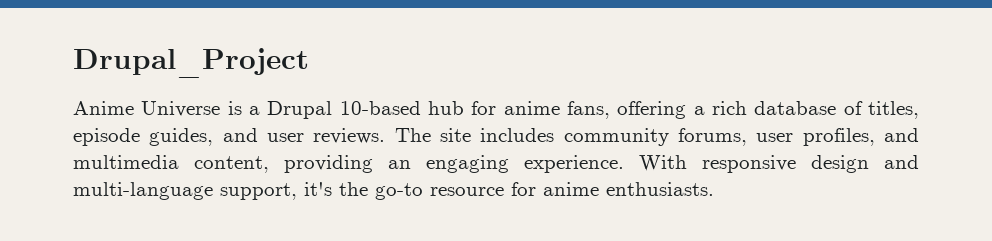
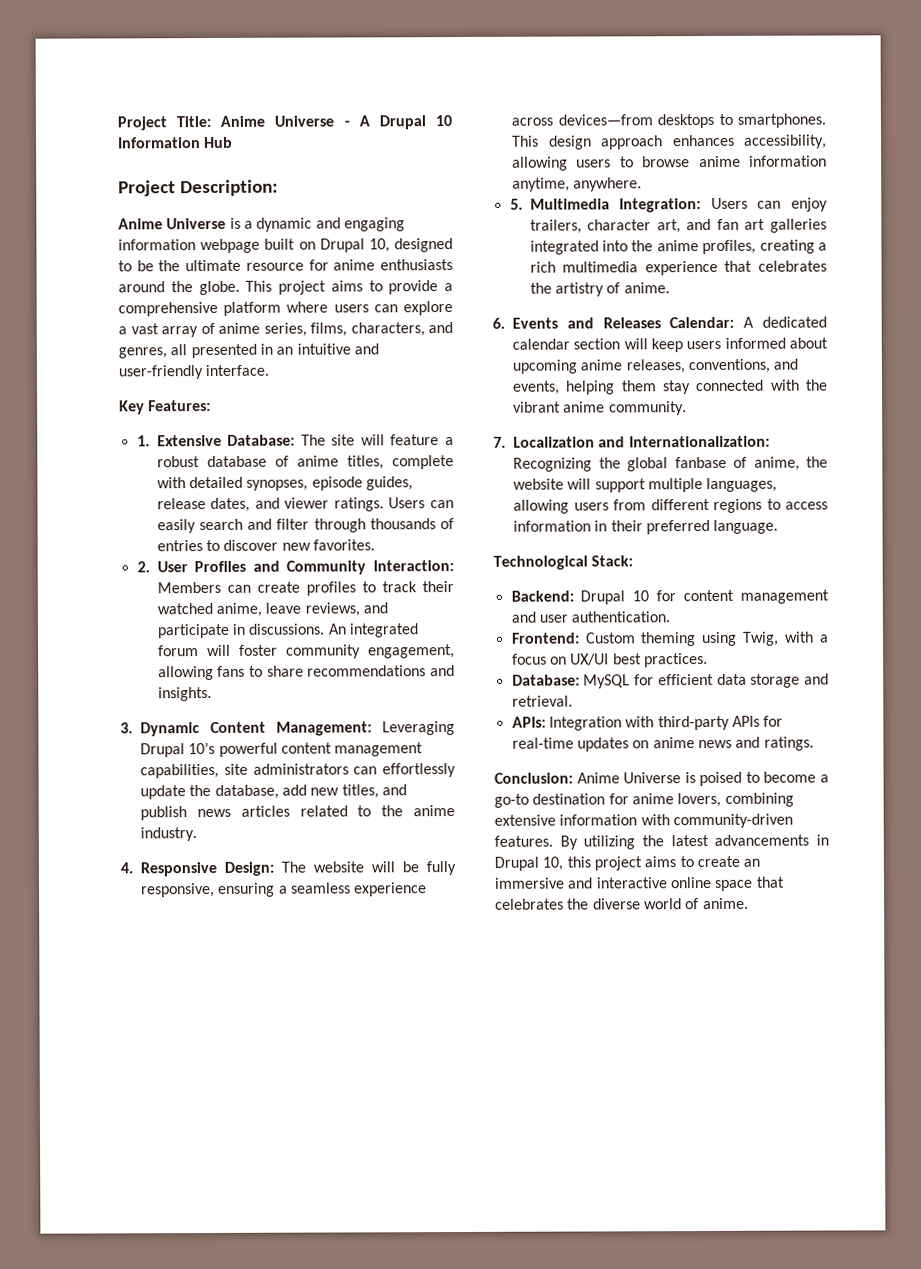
[73,48,309,78] [73,101,920,119] [73,128,920,146] [73,155,919,173] [73,182,714,200] Drupal_Project // Anime Universe is a Drupal 10-based hub for anime fans, offering a rich database of titles, episode guides, and user reviews. The site includes community forums, user profiles, and multimedia content, providing an engaging experience. With responsive design and multi-language support, it's the go-to resource for anime enthusiasts. -> [117,115,452,131] [118,136,234,149] [118,179,278,197] [118,217,405,232] [118,238,453,254] [118,259,453,272] [118,280,453,296] [118,301,453,317] [118,322,453,338] [118,343,379,359] [118,364,270,380] [119,399,212,415] [136,434,454,447] [156,455,454,470] [156,476,413,491] [156,497,454,513] [156,518,454,534] [156,539,375,552] [136,560,454,575] [156,581,454,596] [156,602,388,617] [156,623,419,639] [157,644,455,659] [157,665,455,681] [157,687,212,702] [120,721,455,737] [140,741,424,758] [140,763,456,779] [140,784,407,800] [140,805,455,821] [140,827,197,842] [120,861,456,877] [140,882,428,898] [511,113,826,129] [511,134,827,150] [512,155,827,171] [512,177,643,192] [509,197,828,213] [529,218,827,234] [529,239,827,255] [529,260,827,276] [529,282,670,297] [492,316,827,329] [512,337,828,353] [512,358,799,374] [512,379,828,395] [513,401,687,416] [493,435,770,448] [513,456,828,472] [513,477,778,493] [513,498,828,514] [513,519,779,535] [493,555,634,570] [510,589,829,605] [510,611,671,623] [510,631,829,647] [511,653,708,668] [511,673,829,689] [511,695,573,707] [511,715,784,731] [511,736,814,752] [494,771,829,787] [494,792,794,808] [494,813,793,829] [494,834,829,850] [494,855,761,871] [494,876,785,891] [495,897,749,910] Project Title: Anime Universe - A Drupal 10 Information Hub // Project Description: // Anime Universe is a dynamic and engaging information webpage built on Drupal 10, designed to be the ultimate resource for anime enthusiasts around the globe. This project aims to provide a comprehensive platform where users can explore a vast array of anime series, films, characters, and genres, all presented in an intuitive and user-friendly interface. // Key Features: // 1. Extensive Database: The site will feature a robust database of anime titles, complete with detailed synopses, episode guides, release dates, and viewer ratings. Users can easily search and filter through thousands of entries to discover new favorites. // 2. User Profiles and Community Interaction: Members can create profiles to track their watched anime, leave reviews, and participate in discussions. An integrated forum will foster community engagement, allowing fans to share recommendations and insights. // 3. Dynamic Content Management: Leveraging Drupal 10’s powerful content management capabilities, site administrators can effortlessly update the database, add new titles, and publish news articles related to the anime industry. // 4. Responsive Design: The website will be fully responsive, ensuring a seamless experience across devices—from desktops to smartphones. This design approach enhances accessibility, allowing users to browse anime information anytime, anywhere. // 5. Multimedia Integration: Users can enjoy trailers, character art, and fan art galleries integrated into the anime profiles, creating a rich multimedia experience that celebrates the artistry of anime. // 6. Events and Releases Calendar: A dedicated calendar section will keep users informed about upcoming anime releases, conventions, and events, helping them stay connected with the vibrant anime community. // 7. Localization and Internationalization: Recognizing the global fanbase of anime, the website will support multiple languages, allowing users from different regions to access information in their preferred language. // Technological Stack: // Backend: Drupal 10 for content management and user authentication. // Frontend: Custom theming using Twig, with a focus on UX/UI best practices. // Database: MySQL for efficient data storage and retrieval. // APIs: Integration with third-party APIs for real-time updates on anime news and ratings. // Conclusion: Anime Universe is poised to become a go-to destination for anime lovers, combining extensive information with community-driven features. By utilizing the latest advancements in Drupal 10, this project aims to create an immersive and interactive online space that celebrates the diverse world of anime.

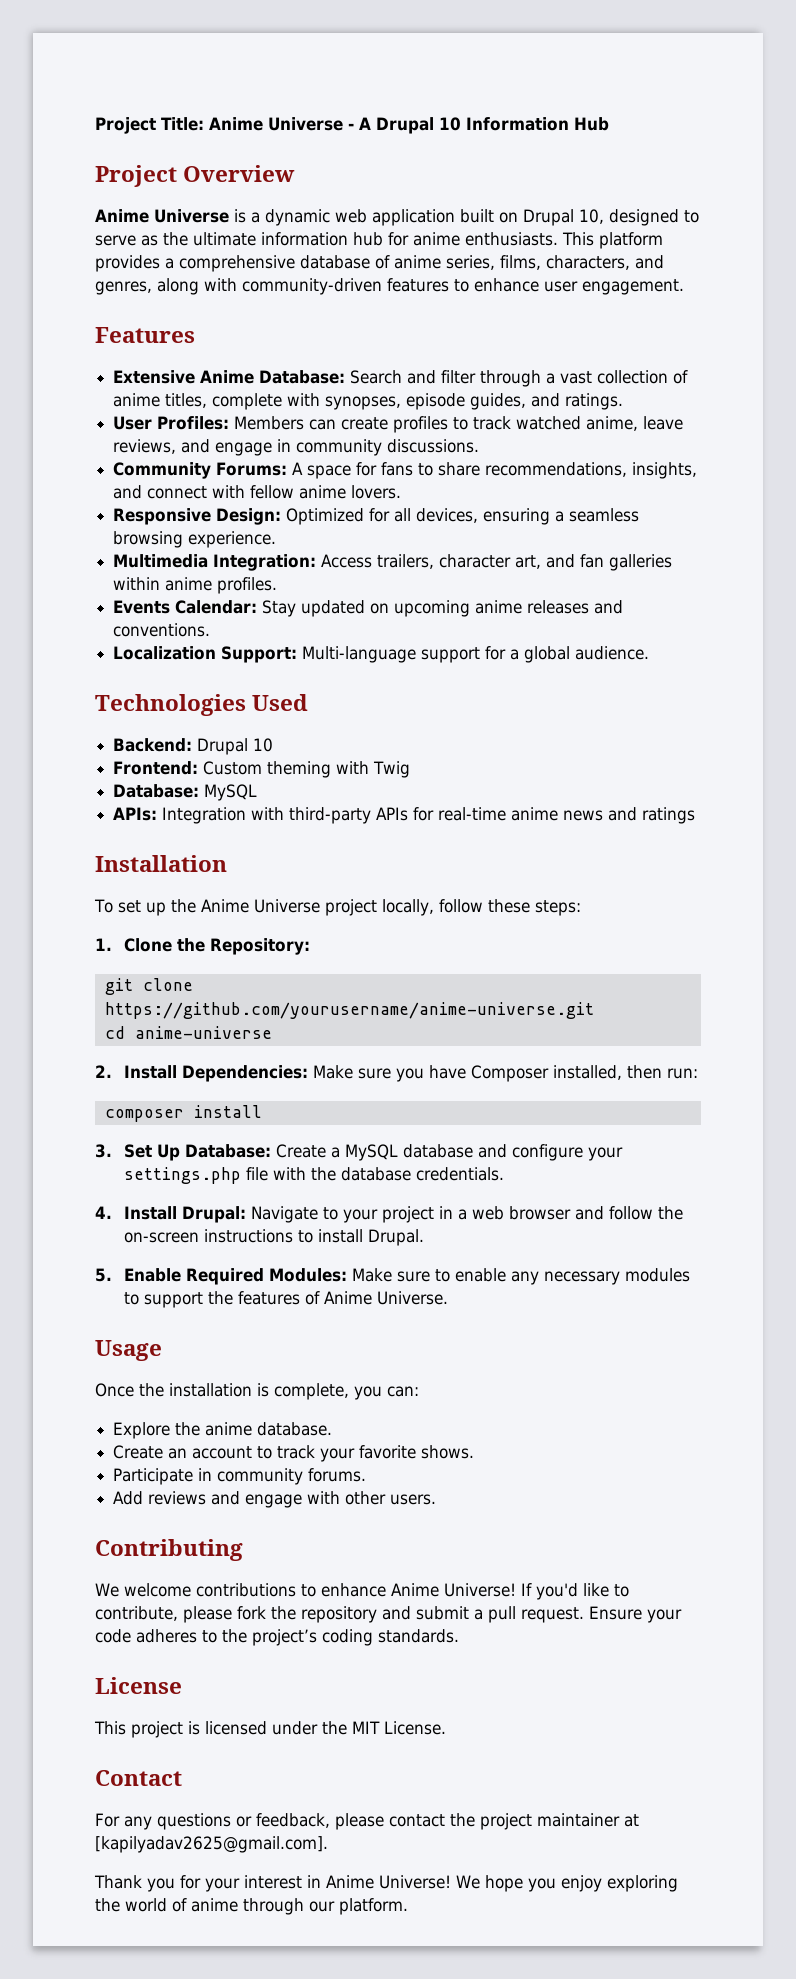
[179,179,278,197] Description: -> [183,165,296,182] Overview
[315,217,405,232] [118,238,261,254] and engaging information webpage -> [335,209,455,226] web application
[136,259,453,272] [118,280,453,296] [118,301,453,317] [118,323,198,338] be the ultimate resource for anime enthusiasts around the globe. This project aims to provide a comprehensive platform where users can explore a vast array -> [95,232,663,249] [95,255,370,272] serve as the ultimate information hub for anime enthusiasts. This platform provides a comprehensive database
[170,343,379,359] [118,364,270,380] [119,399,212,415] [136,434,454,447] [156,455,267,468] all presented in an intuitive and user-friendly interface. // Key Features: // 1. Extensive Database: The site will feature a robust database -> [157,278,684,295] [95,327,195,343] [113,370,669,387] along with community-driven features to enhance user engagement. // Features // Extensive Anime Database: Search and filter through a vast collection
[188,476,243,489] detailed -> (321, 399) none
[156,497,454,513] [156,518,454,534] [156,539,375,552] [136,560,454,575] release dates, and viewer ratings. Users can easily search and filter through thousands of entries to discover new favorites. // 2. User Profiles and Community Interaction: -> [531,393,624,410] [113,416,230,430] and ratings. // User Profiles:
[421,581,454,593] their -> (512, 423) none
[156,623,419,639] [157,644,455,659] [157,665,455,681] [157,687,212,702] [120,721,455,737] [140,741,424,758] [140,763,456,779] [140,784,407,800] [140,805,455,821] [140,827,197,842] [120,861,456,877] [140,882,428,898] [511,113,826,129] [511,134,827,150] [512,155,827,171] [512,177,643,192] [509,197,828,213] participate in discussions. An integrated forum will foster community engagement, allowing fans to share recommendations and insights. // 3. Dynamic Content Management: Leveraging Drupal 10’s powerful content management capabilities, site administrators can effortlessly update the database, add new titles, and publish news articles related to the anime industry. // 4. Responsive Design: The website will be fully responsive, ensuring a seamless experience across devices—from desktops to smartphones. This design approach enhances accessibility, allowing users to browse anime information anytime, anywhere. // 5. Multimedia Integration: Users can enjoy -> [215,439,480,456] [113,462,698,479] [113,485,402,499] [113,508,640,525] [113,531,277,548] [113,554,373,571] engage in community discussions. // Community Forums: A space for fans to share recommendations, insights, and connect with fellow anime lovers. // Responsive Design: Optimized for all devices, ensuring a seamless browsing experience. // Multimedia Integration: Access
[744,218,827,233] [529,239,827,255] [529,260,827,276] [529,282,670,297] [492,316,827,329] [512,337,828,353] [512,358,799,374] [512,379,828,395] [513,401,687,416] [493,435,770,448] [513,456,828,472] [513,477,778,493] [513,498,828,514] [513,519,779,535] [493,555,634,570] [510,589,829,605] [510,611,671,623] [510,631,829,647] [511,653,708,668] [511,673,829,689] [511,695,573,707] art galleries integrated into the anime profiles, creating a rich multimedia experience that celebrates the artistry of anime. // 6. Events and Releases Calendar: A dedicated calendar section will keep users informed about upcoming anime releases, conventions, and events, helping them stay connected with the vibrant anime community. // 7. Localization and Internationalization: Recognizing the global fanbase of anime, the website will support multiple languages, allowing users from different regions to access information in their preferred language. // Technological Stack: // Backend: Drupal 10 for content management and user authentication. // Frontend: Custom theming using Twig, with a focus on UX/UI best practices. // Database: MySQL for efficient data storage and retrieval. -> [609,554,673,571] [113,577,278,594] [113,600,624,617] [113,623,211,637] [113,646,650,663] [95,694,309,716] [113,738,274,755] [113,761,411,778] [113,784,258,801] galleries within anime profiles. // Events Calendar: Stay updated on upcoming anime releases and conventions. // Localization Support: Multi-language support for a global audience. // Technologies Used // Backend: Drupal 10 // Frontend: Custom theming with Twig // Database: MySQL
[576,737,650,752] updates on -> (507, 814) none
[763,736,814,751] [494,771,829,787] [494,792,794,808] [494,813,793,829] [494,834,829,850] [494,855,761,871] [494,876,785,891] [495,897,749,910] ratings. // Conclusion: Anime Universe is poised to become a go-to destination for anime lovers, combining extensive information with community-driven features. By utilizing the latest advancements in Drupal 10, this project aims to create an immersive and interactive online space that celebrates the diverse world of anime. -> [642,807,696,824] [95,855,227,872] [94,899,581,916] [95,938,310,955] [104,978,193,995] [104,1002,594,1019] [104,1026,272,1039] [95,1065,698,1082] [104,1105,262,1122] [95,1144,623,1161] [123,1167,504,1184] [95,1206,683,1223] [123,1229,424,1246] [95,1268,690,1285] [123,1291,448,1308] [95,1340,162,1361] [95,1383,419,1400] [113,1422,333,1439] [113,1445,475,1462] [113,1468,367,1485] [113,1491,437,1508] [95,1539,243,1561] [95,1583,629,1600] [95,1606,682,1623] [95,1629,459,1646] [95,1677,182,1694] [94,1721,446,1738] [95,1770,182,1786] [95,1813,639,1830] [95,1836,328,1853] [94,1875,678,1892] [95,1898,408,1915] ratings // Installation // To set up the Anime Universe project locally, follow these steps: // 1. Clone the Repository: // git clone https://github.com/yourusername/anime-universe.git // cd anime-universe // 2. Install Dependencies: Make sure you have Composer installed, then run: // composer install // 3. Set Up Database: Create a MySQL database and configure your settings.php file with the database credentials. // 4. Install Drupal: Navigate to your project in a web browser and follow the on-screen instructions to install Drupal. // 5. Enable Required Modules: Make sure to enable any necessary modules to support the features of Anime Universe. // Usage // Once the installation is complete, you can: // Explore the anime database. // Create an account to track your favorite shows. // Participate in community forums. // Add reviews and engage with other users. // Contributing // We welcome contributions to enhance Anime Universe! If you'd like to contribute, please fork the repository and submit a pull request. Ensure your code adheres to the project’s coding standards. // License // This project is licensed under the MIT License. // Contact // For any questions or feedback, please contact the project maintainer at [kapilyadav2625@gmail.com]. // Thank you for your interest in Anime Universe! We hope you enjoy exploring the world of anime through our platform.

